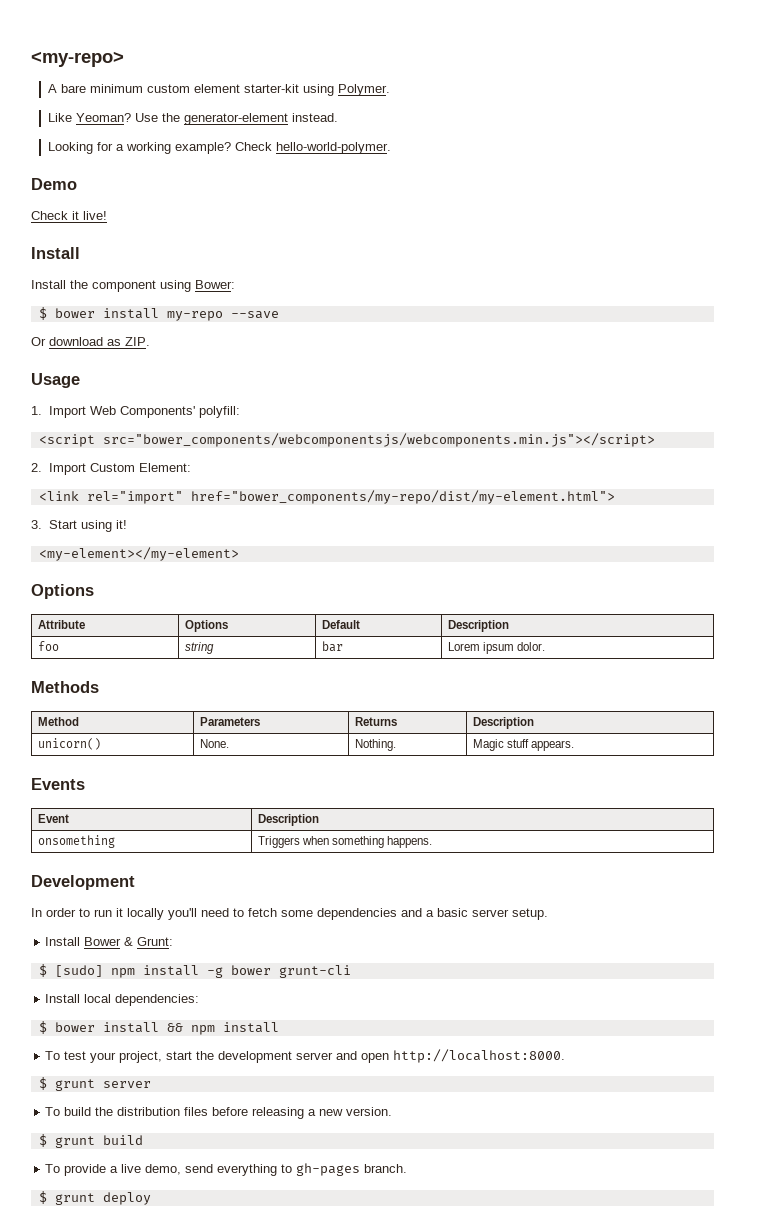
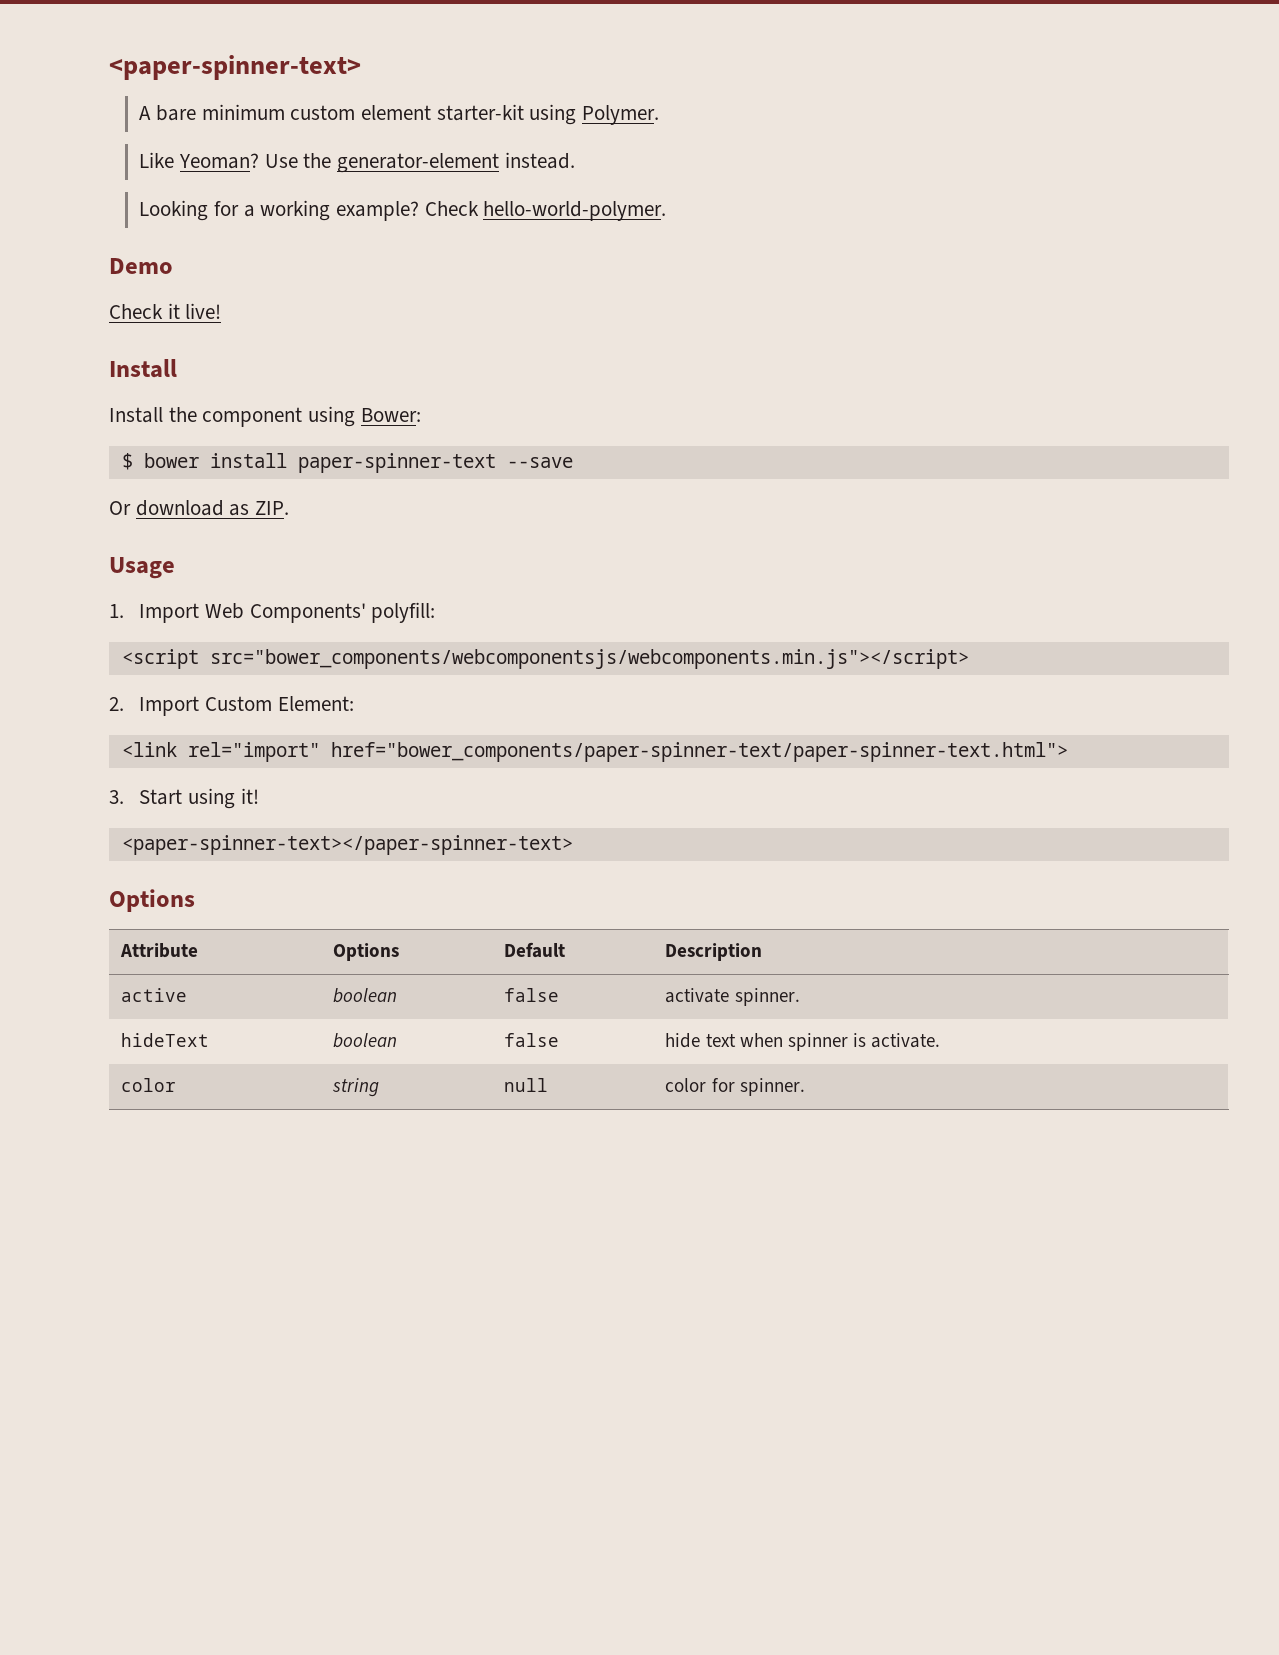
[31,51,124,67] <my-repo> -> [109,55,361,80] <paper-spinner-text>
[166,311,223,321] my-repo -> [297,453,496,473] paper-spinner-text
[190,490,615,504] href="bower_components/my-repo/dist/my-element.html"> -> [330,742,1068,762] href="bower_components/paper-spinner-text/paper-spinner-text.html">
[38,547,239,561] <my-element></my-element> -> [121,835,573,855] <paper-spinner-text></paper-spinner-text>
[37,641,59,651] [184,642,214,654] [321,641,343,652] [447,642,545,654] [31,681,99,693] [37,717,79,726] [199,717,260,726] [354,717,397,726] [472,717,534,729] [37,738,101,750] [199,739,229,748] [354,739,396,751] [472,739,574,751] [31,778,85,790] [37,814,69,823] [257,814,319,826] [37,835,115,848] [257,836,432,848] [31,875,135,890] [31,908,548,920] [45,937,174,946] [38,964,351,978] [45,994,200,1006] [38,1021,279,1035] [45,1049,566,1063] [38,1077,151,1091] [45,1107,393,1119] [38,1134,143,1148] [45,1163,408,1176] [38,1191,151,1205] foo | string | bar | Lorem ipsum dolor. // Methods // Method | Parameters | Returns | Description // unicorn() | None. | Nothing. | Magic stuff appears. // Events // Event | Description // onsomething | Triggers when something happens. // Development // In order to run it locally you'll need to fetch some dependencies and a basic server setup. // Install Bower & Grunt: // $ [sudo] npm install -g bower grunt-cli // Install local dependencies: // $ bower install && npm install // To test your project, start the development server and open http://localhost:8000. // $ grunt server // To build the distribution files before releasing a new version. // $ grunt build // To provide a live demo, send everything to gh-pages branch. // $ grunt deploy -> [121,988,188,1002] [333,988,398,1003] [504,988,560,1002] [665,988,800,1006] [121,1033,210,1047] [333,1033,398,1048] [504,1033,560,1047] [665,1033,941,1051] [121,1078,177,1092] [332,1078,380,1097] [504,1078,549,1092] [665,1078,805,1096] active | boolean | false | activate spinner. // hideText | boolean | false | hide text when spinner is activate. // color | string | null | color for spinner.

